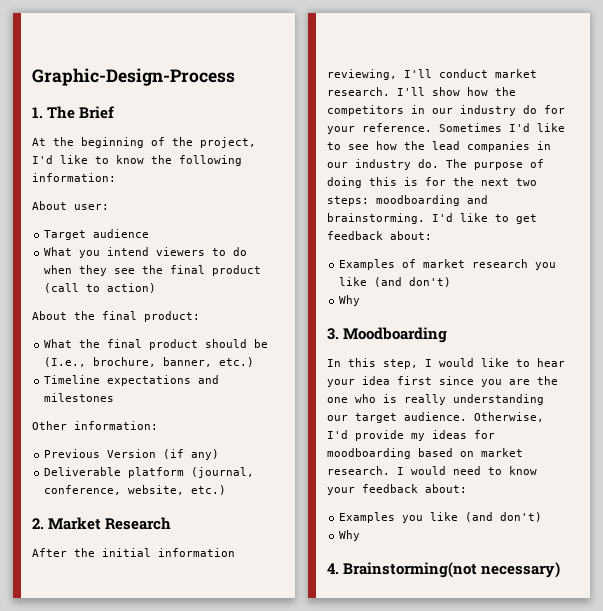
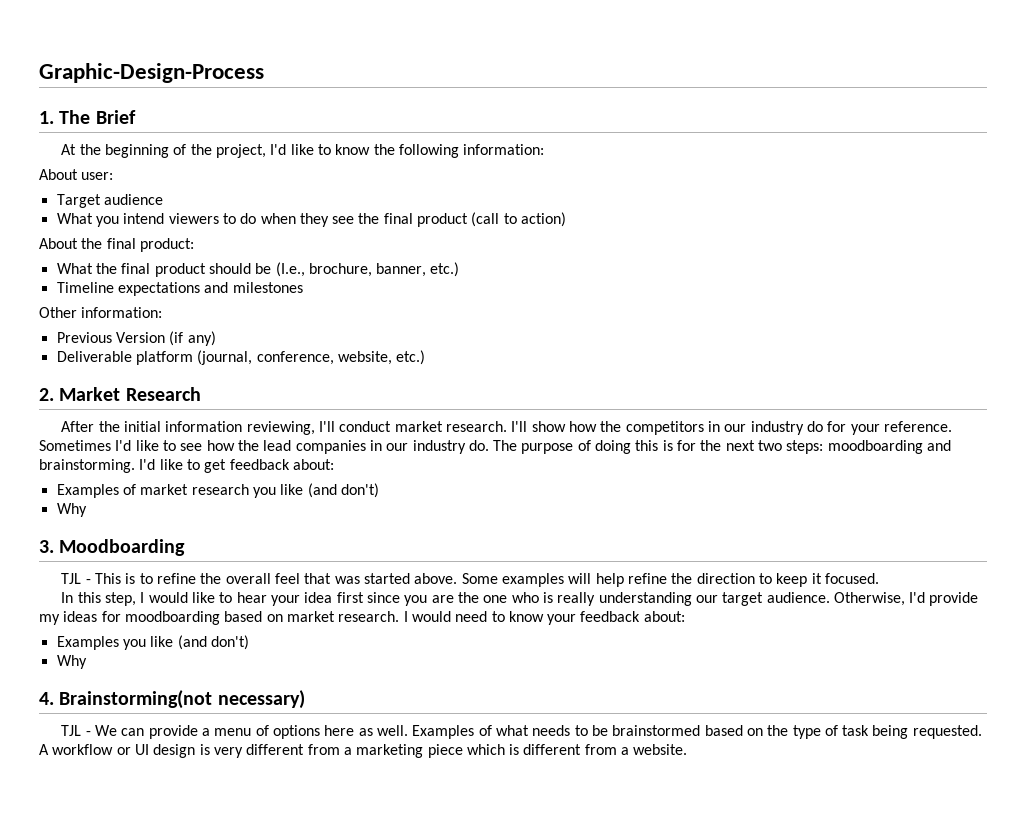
(448, 335) none -> [61,573,879,587] // TJL - This is to refine the overall feel that was started above. Some examples will help refine the direction to keep it focused.
(561, 570) none -> [61,725,982,739] [39,744,688,758] // TJL - We can provide a menu of options here as well. Examples of what needs to be brainstormed based on the type of task being requested. A workflow or UI design is very different from a marketing piece which is different from a website.

